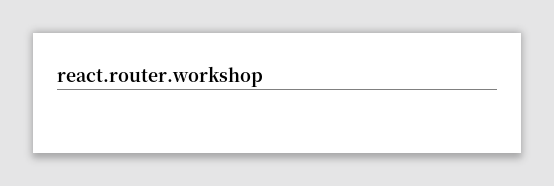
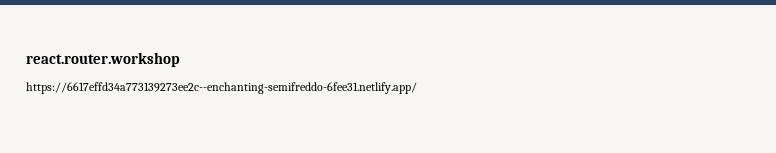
(263, 76) none -> [26,82,417,94] // https://6617effd34a773139273ee2c--enchanting-semifreddo-6fee31.netlify.app/

